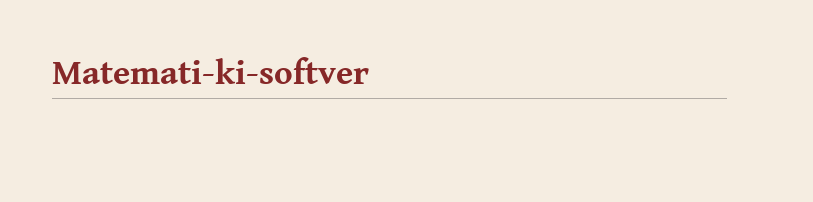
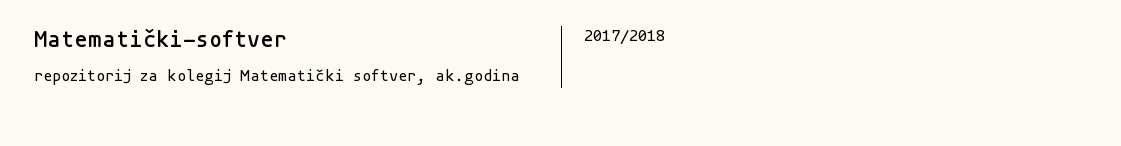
[52,57,369,84] Matemati-ki-softver -> [34,28,287,47] [34,69,520,85] [584,29,665,45] Matematički-softver // repozitorij za kolegij Matematički softver, ak.godina 2017/2018

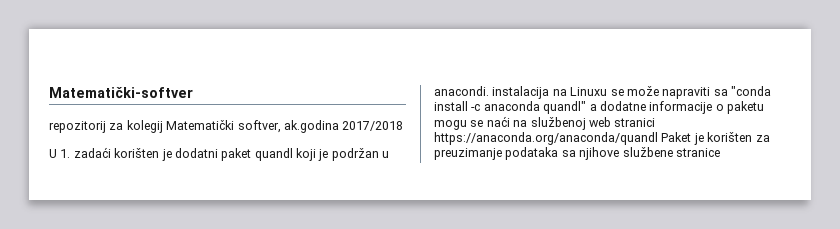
(665, 37) none -> [49,147,390,161] [434,86,771,99] [434,101,764,114] [434,116,656,130] [434,132,770,145] [434,147,720,160] // U 1. zadaći korišten je dodatni paket quandl koji je podržan u anacondi. instalacija na Linuxu se može napraviti sa "conda install -c anaconda quandl" a dodatne informacije o paketu mogu se naći na službenoj web stranici https://anaconda.org/anaconda/quandl Paket je korišten za preuzimanje podataka sa njihove službene stranice

